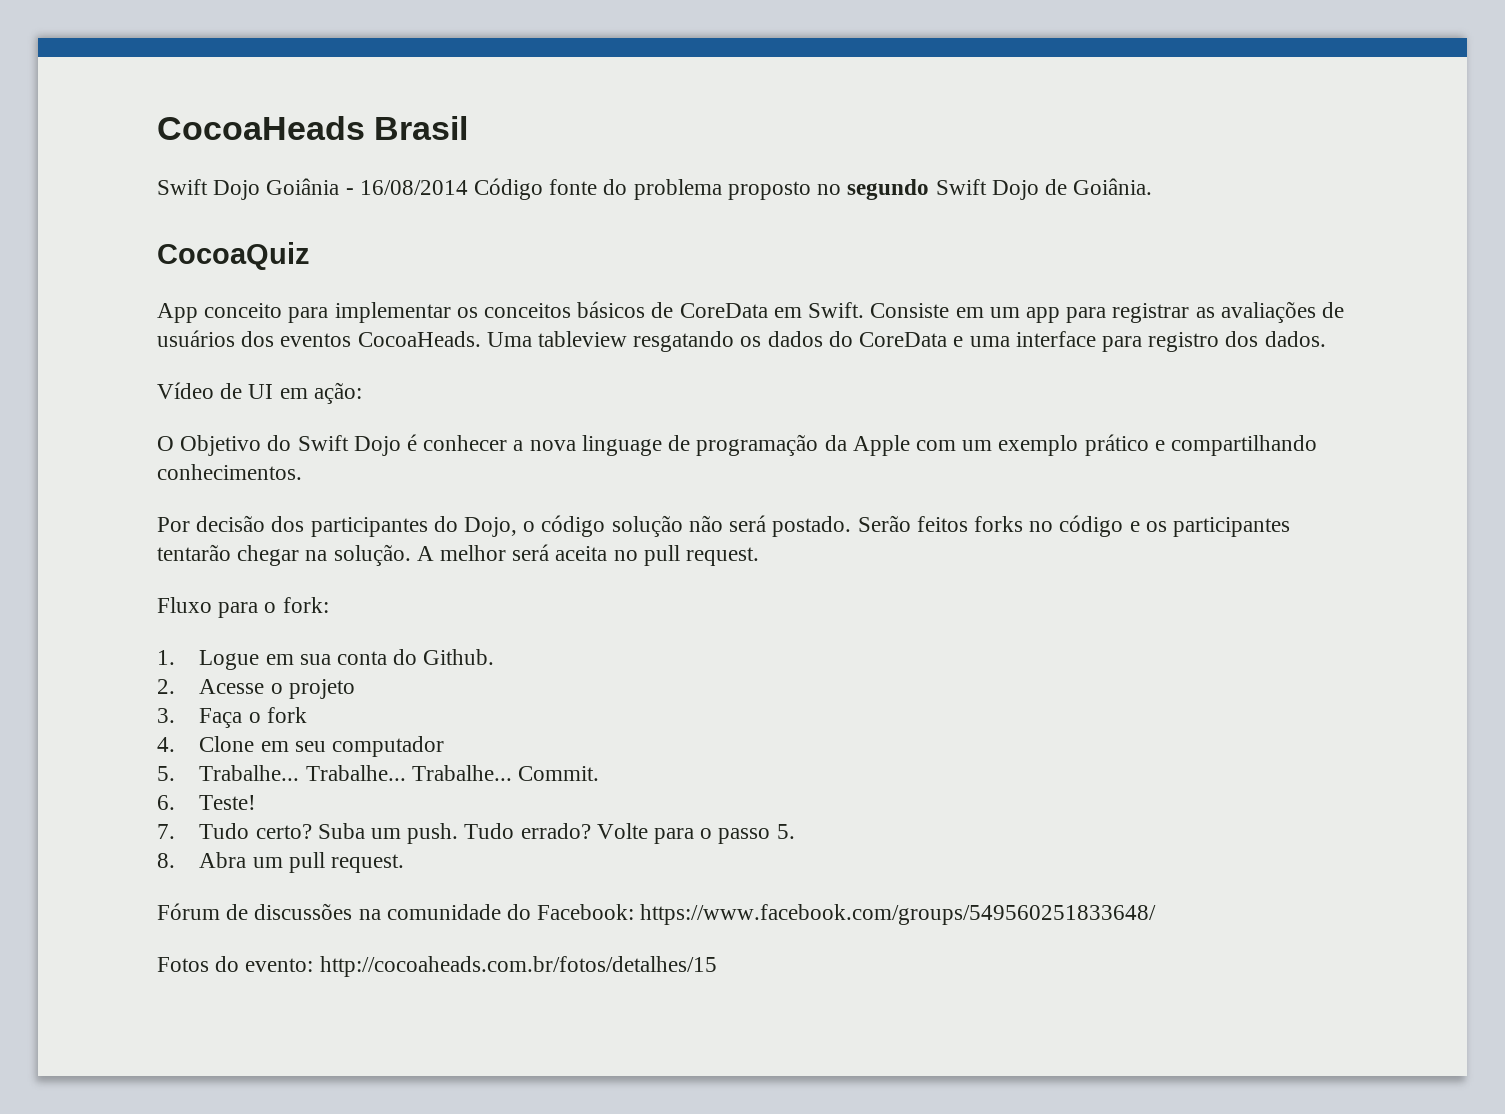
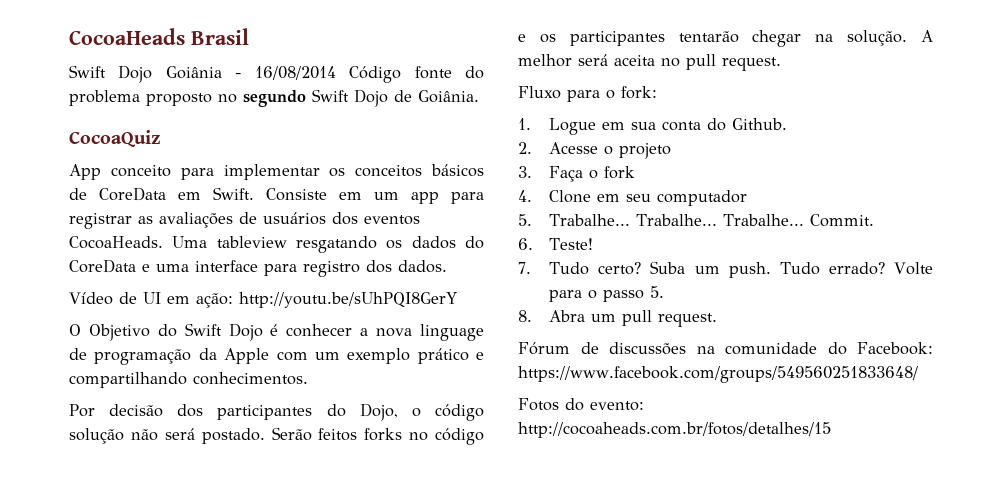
(362, 393) none -> [238,292,457,308] http://youtu.be/sUhPQI8GerY

